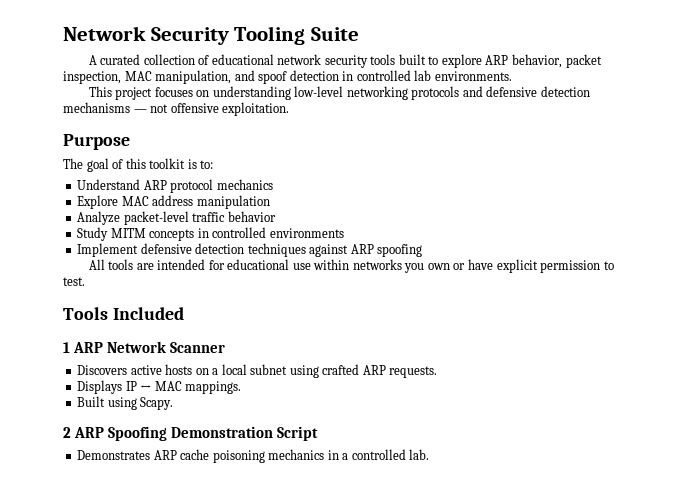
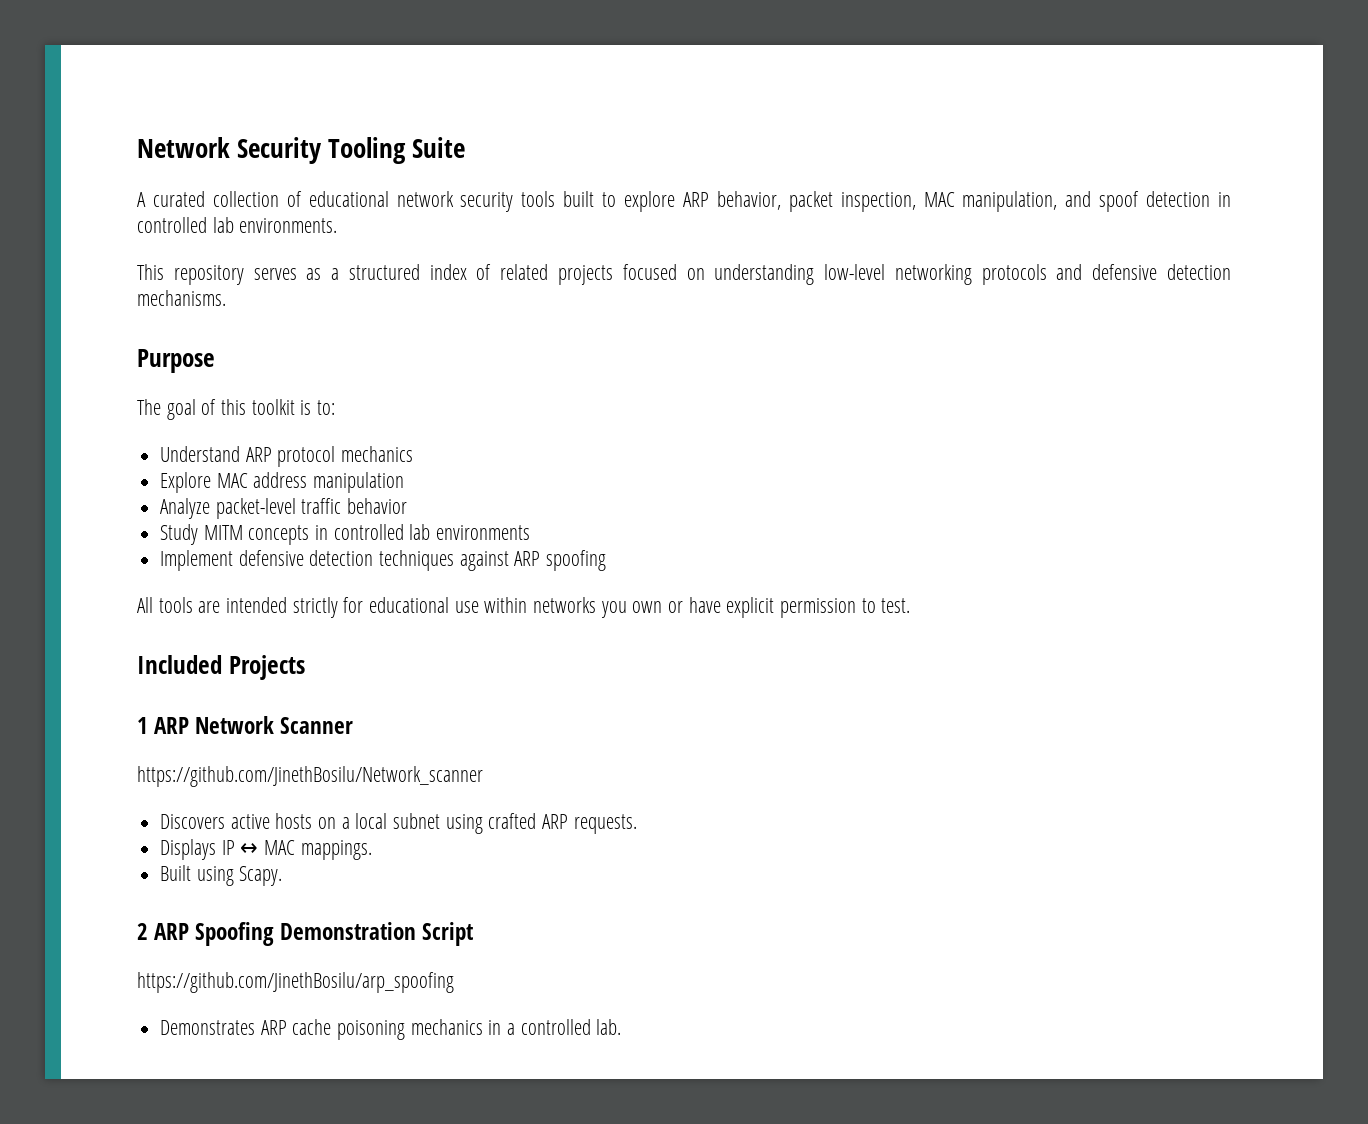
[115,87,193,100] project focuses -> [173,264,677,285] repository serves as a structured index of related projects focused
[63,102,290,116] mechanisms — not offensive exploitation. -> [137,290,226,306] mechanisms.
(267, 232) none -> [409,524,431,540] lab
(206, 264) none -> [292,597,338,618] strictly
[63,307,108,320] Tools -> (911, 605) none
(184, 313) none -> [228,655,305,680] Projects
(226, 347) none -> [137,766,483,787] // https://github.com/JinethBosilu/Network_scanner
(319, 433) none -> [137,972,454,993] // https://github.com/JinethBosilu/arp_spoofing

